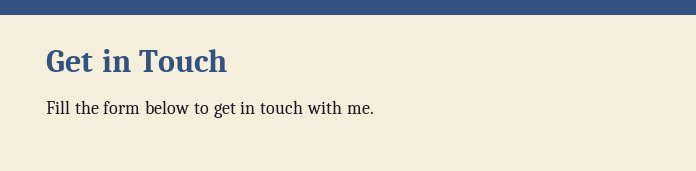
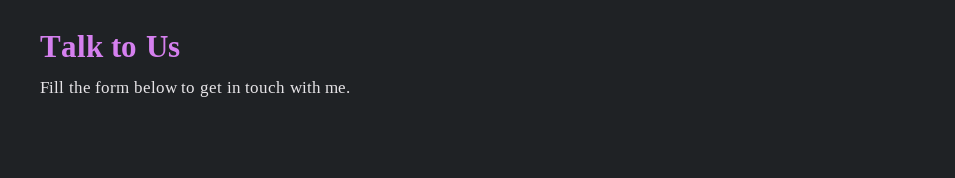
[46,49,228,72] Get in Touch -> [40,35,180,57] Talk to Us

